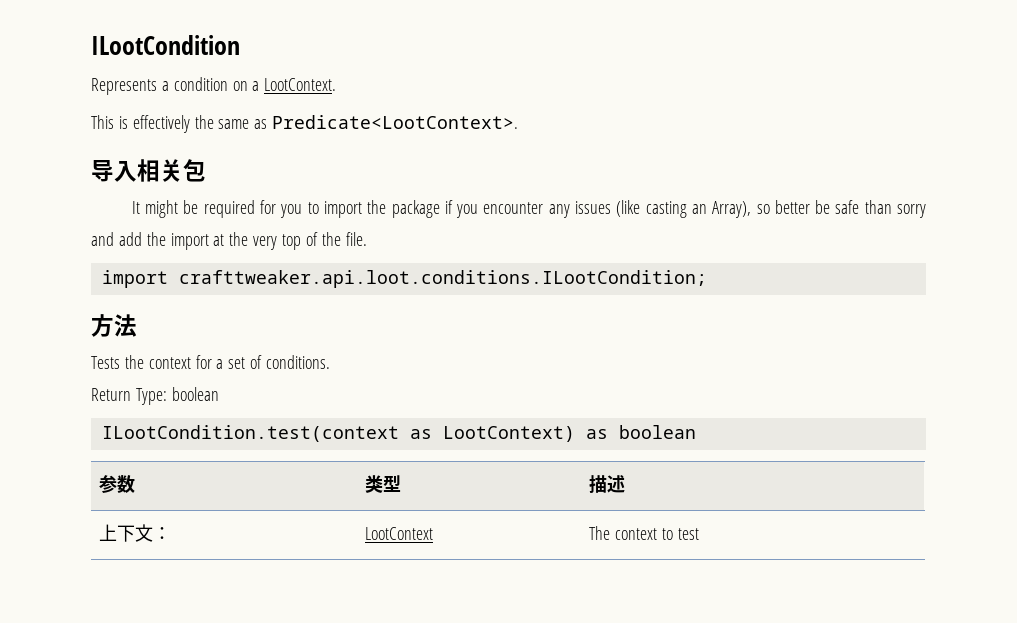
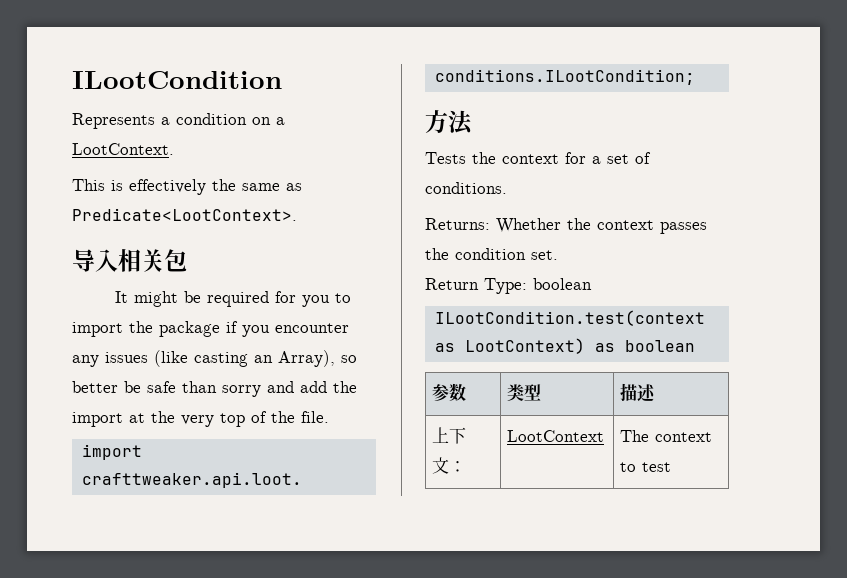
(331, 362) none -> [425,218,707,234] [425,248,558,260] // Returns: Whether the context passes the condition set.

